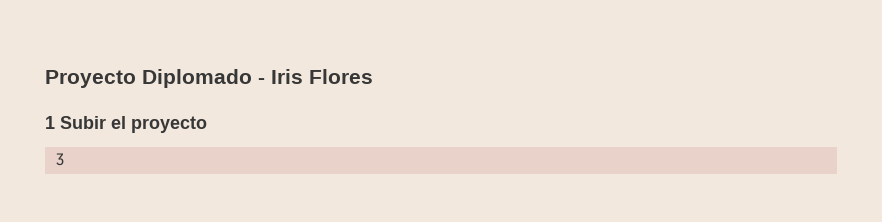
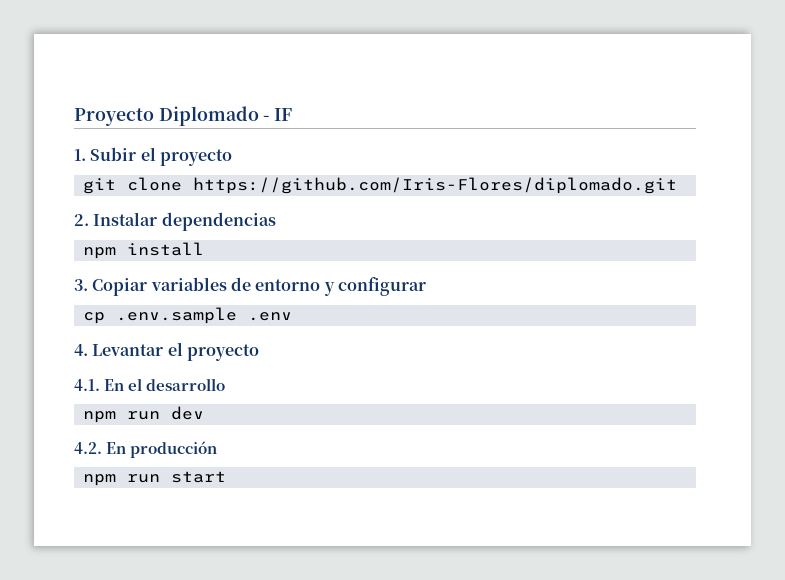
[271,69,373,84] [45,116,55,129] Iris Flores // 1 -> [274,108,293,121] [74,149,86,161] IF // 1.
[54,153,64,166] 3 -> [83,177,677,194] [74,212,276,231] [83,242,204,259] [74,277,426,296] [83,307,292,324] [74,342,259,361] [74,378,226,391] [83,406,204,423] [74,441,218,458] [83,471,226,486] git clone https://github.com/Iris-Flores/diplomado.git // 2. Instalar dependencias // npm install // 3. Copiar variables de entorno y configurar // cp .env.sample .env // 4. Levantar el proyecto // 4.1. En el desarrollo // npm run dev // 4.2. En producción // npm run start

